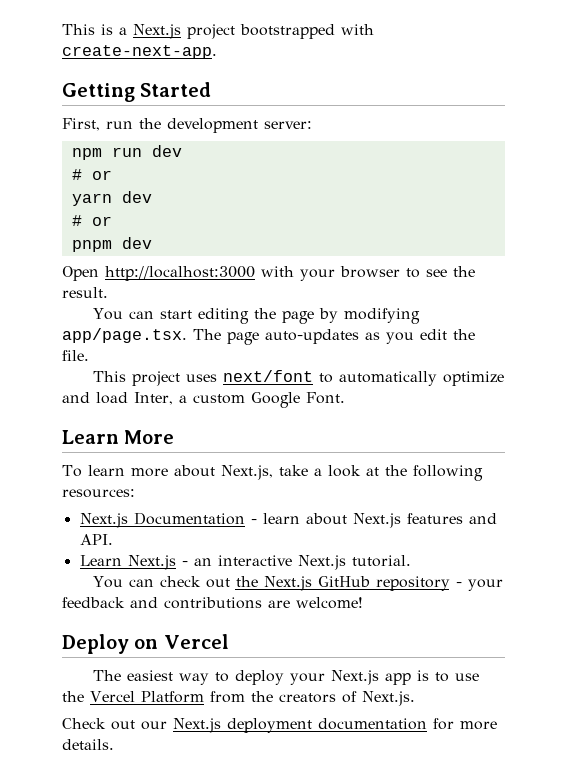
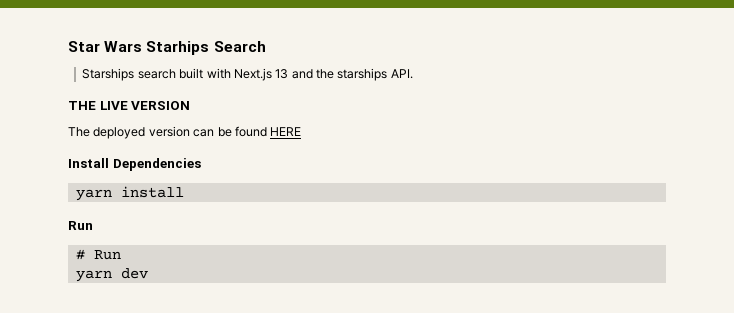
[62,24,374,39] [62,45,217,59] [62,82,212,102] [62,118,312,133] [71,145,182,160] [71,169,112,180] This is a Next.js project bootstrapped with create-next-app. // Getting Started // First, run the development server: // npm run dev // # or -> [68,41,266,55] [82,68,413,81] [68,101,191,110] [68,126,302,139] [68,158,201,171] [75,186,184,201] [68,221,93,230] [75,249,121,260] Star Wars Starhips Search // Starships search built with Next.js 13 and the starships API. // THE LIVE VERSION // The deployed version can be found HERE // Install Dependencies // yarn install // Run // # Run
[71,215,112,226] [71,237,152,252] [62,266,475,281] [62,287,108,298] [92,308,420,324] [62,328,475,345] [62,350,89,361] [92,370,504,386] [62,392,345,408] [62,430,175,444] [62,465,483,481] [62,489,135,498] [79,512,497,528] [79,534,113,545] [79,555,411,570] [92,576,503,591] [62,597,363,609] [62,634,229,654] [92,670,479,685] [62,691,415,706] [62,718,497,733] [62,739,114,750] // # or // pnpm dev // Open http://localhost:3000 with your browser to see the result. // You can start editing the page by modifying app/page.tsx. The page auto-updates as you edit the file. // This project uses next/font to automatically optimize and load Inter, a custom Google Font. // Learn More // To learn more about Next.js, take a look at the following resources: // Next.js Documentation - learn about Next.js features and API. // Learn Next.js - an interactive Next.js tutorial. // You can check out the Next.js GitHub repository - your feedback and contributions are welcome! // Deploy on Vercel // The easiest way to deploy your Next.js app is to use the Vercel Platform from the creators of Next.js. // Check out our Next.js deployment documentation for more details. -> (148, 273) none

